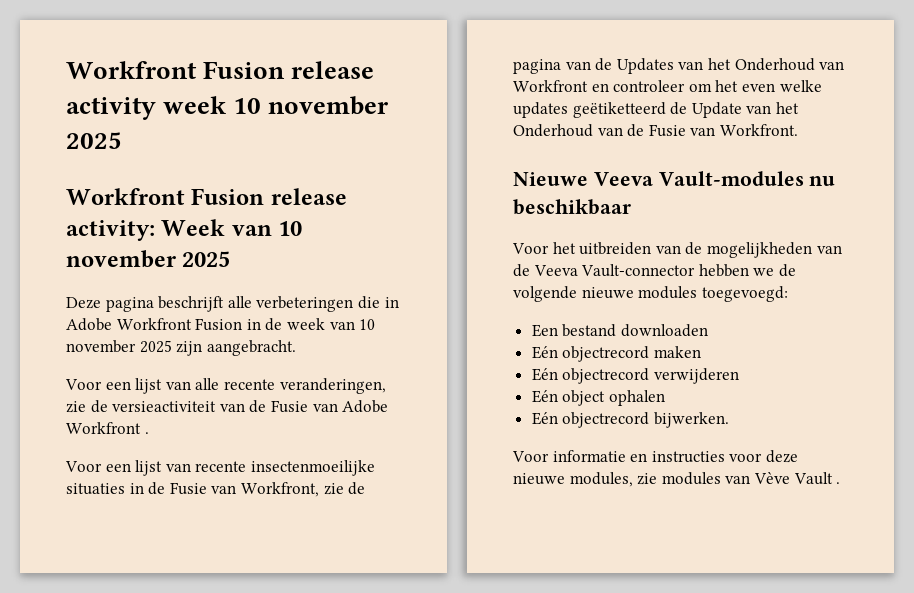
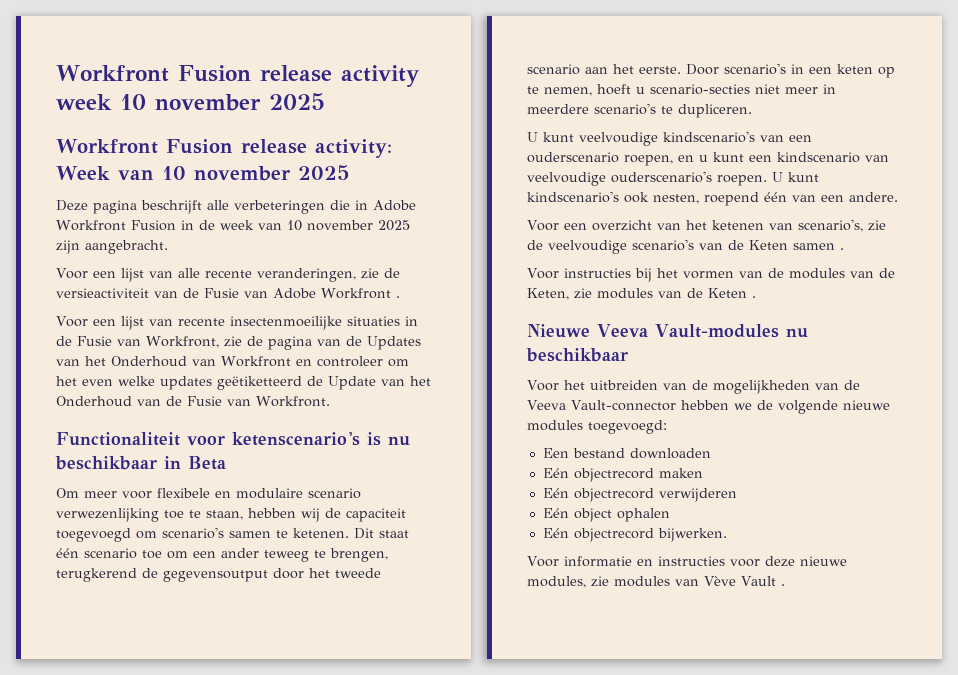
(798, 130) none -> [56,432,410,446] [55,456,226,470] [56,488,361,499] [56,508,406,522] [56,527,409,542] [56,548,388,562] [56,568,381,582] [527,63,895,78] [527,84,836,96] [527,103,752,118] [527,131,812,146] [527,152,889,166] [527,171,819,186] [527,191,898,206] [527,219,886,232] [527,239,844,254] [527,268,895,282] [527,288,756,300] // Functionaliteit voor ketenscenario's is nu beschikbaar in Beta // Om meer voor flexibele en modulaire scenario verwezenlijking toe te staan, hebben wij de capaciteit toegevoegd om scenario's samen te ketenen. Dit staat één scenario toe om een ander teweeg te brengen, terugkerend de gegevensoutput door het tweede scenario aan het eerste. Door scenario's in een keten op te nemen, hoeft u scenario-secties niet meer in meerdere scenario's te dupliceren. // U kunt veelvoudige kindscenario's van een ouderscenario roepen, en u kunt een kindscenario van veelvoudige ouderscenario's roepen. U kunt kindscenario's ook nesten, roepend één van een andere. // Voor een overzicht van het ketenen van scenario's, zie de veelvoudige scenario's van de Keten samen . // Voor instructies bij het vormen van de modules van de Keten, zie modules van de Keten .

